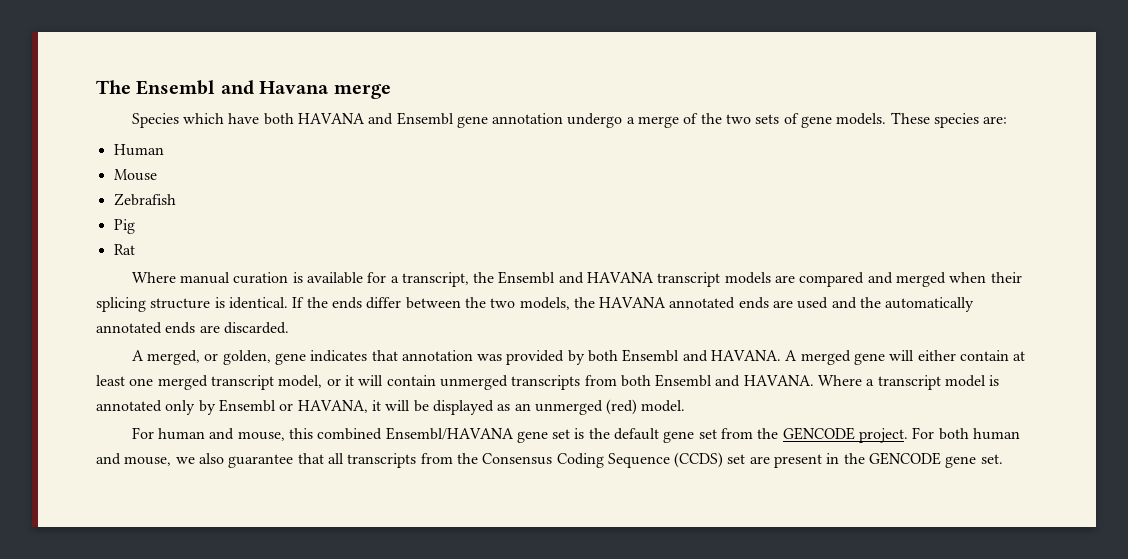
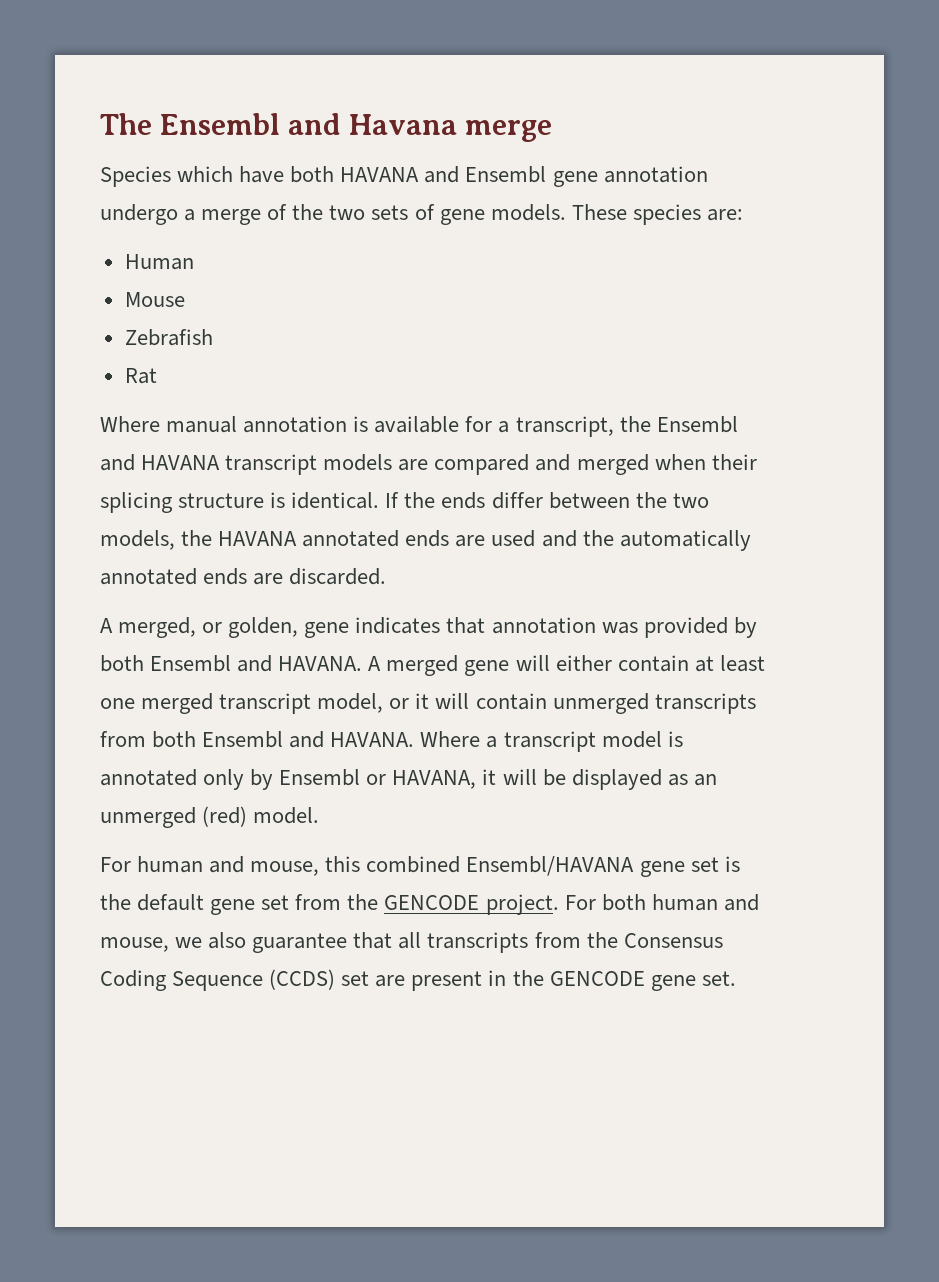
[113,219,135,234] // Pig -> (213, 337) none
[233,272,289,284] curation -> [243,416,348,433] annotation

